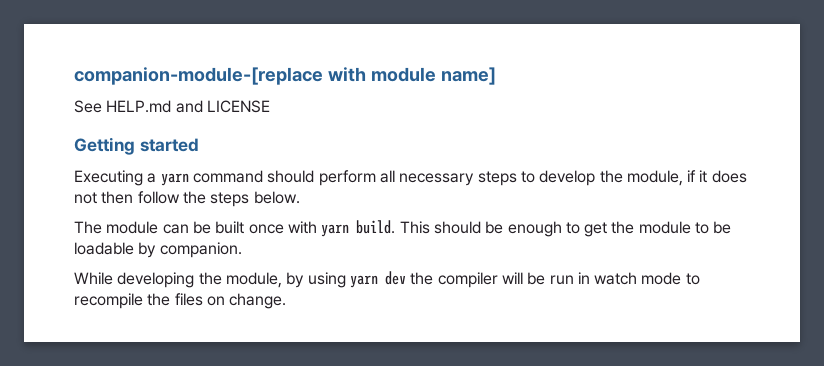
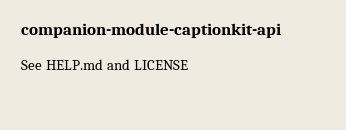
[74,67,496,85] companion-module-[replace with module name] -> [21,23,281,38] companion-module-captionkit-api
[74,137,199,155] [74,170,747,186] [74,191,300,207] [74,220,732,237] [74,242,242,258] [74,271,700,288] [74,293,287,309] // Getting started // Executing a yarn command should perform all necessary steps to develop the module, if it does not then follow the steps below. // The module can be built once with yarn build. This should be enough to get the module to be loadable by companion. // While developing the module, by using yarn dev the compiler will be run in watch mode to recompile the files on change. -> (188, 65) none

